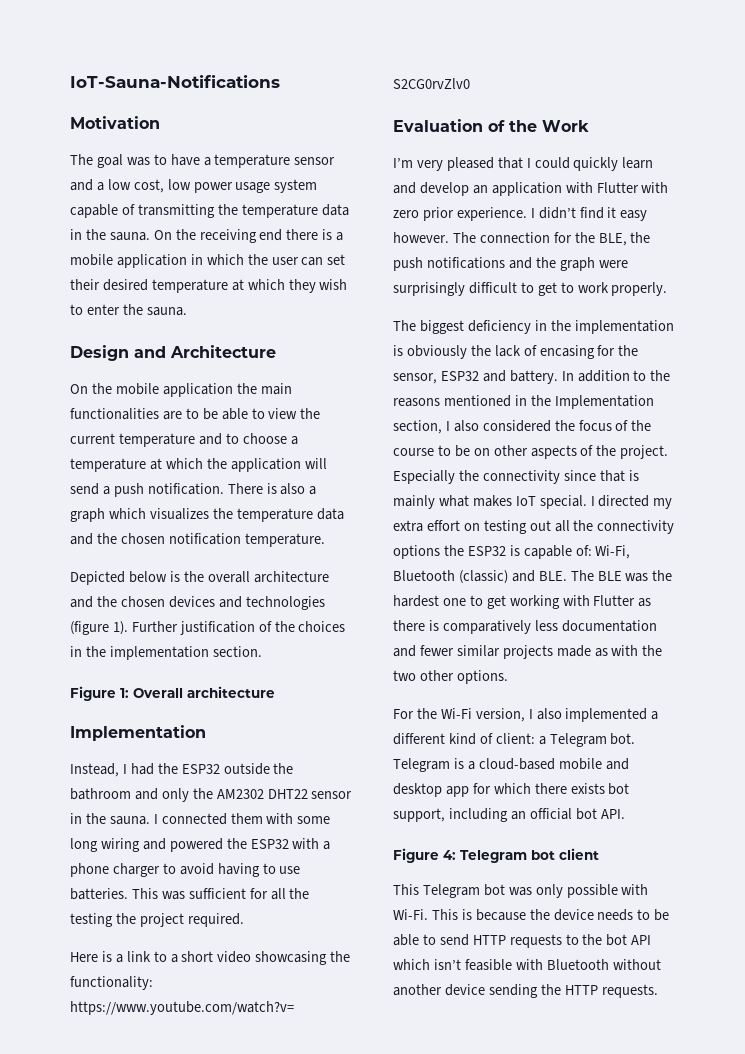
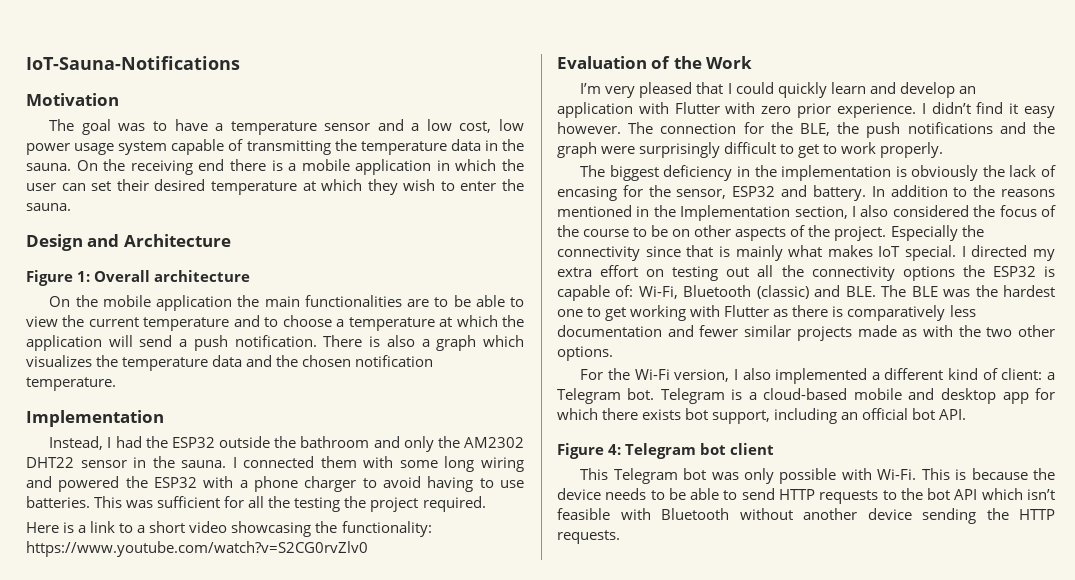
(276, 351) none -> [26,270,251,286] // Figure 1: Overall architecture
[70,571,329,585] [70,596,325,610] [70,621,346,635] [70,646,262,660] [70,686,275,701] // Depicted below is the overall architecture and the chosen devices and technologies (figure 1). Further justification of the choices in the implementation section. // Figure 1: Overall architecture -> (116, 384) none

